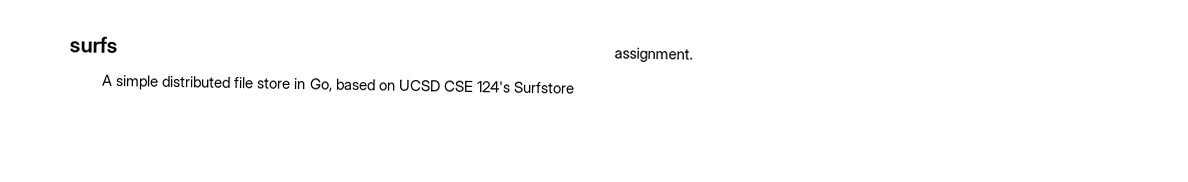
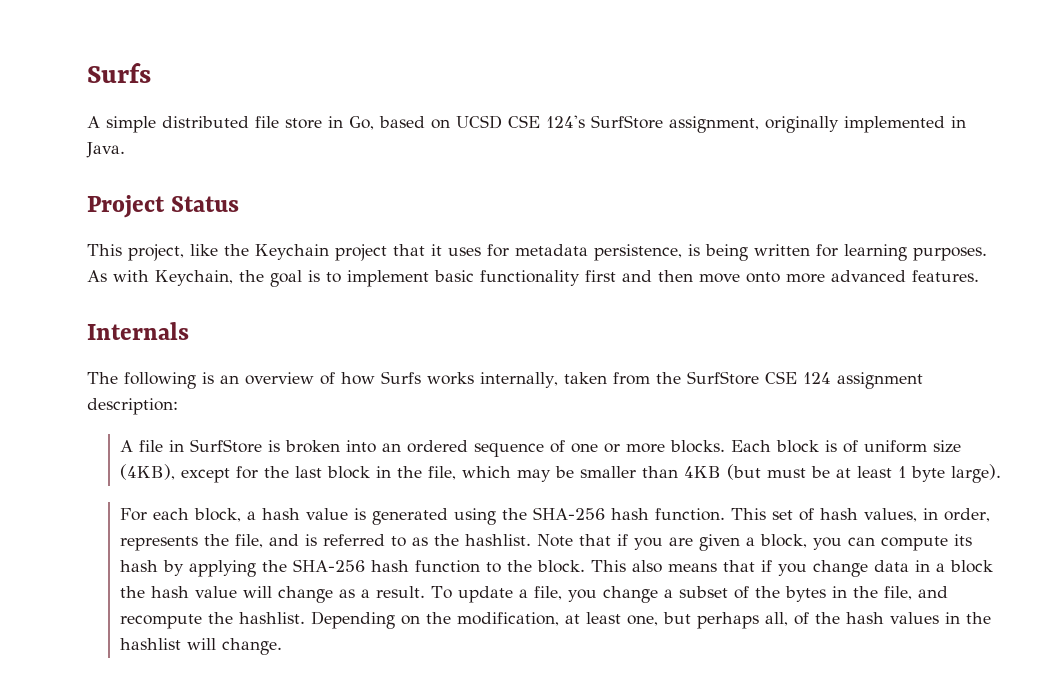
[69,36,118,54] surfs -> [87,63,151,83] Surfs
[512,81,575,94] [614,47,693,63] Surfstore assignment. -> [591,115,966,133] [86,142,125,158] [87,195,240,218] [87,244,987,261] [87,270,979,287] [87,322,189,340] [87,371,923,389] [87,398,178,415] [120,439,962,457] [120,464,1002,483] [120,507,991,525] [120,534,973,551] [120,559,994,577] [120,586,949,603] [120,611,992,629] [120,638,283,655] SurfStore assignment, originally implemented in Java. // Project Status // This project, like the Keychain project that it uses for metadata persistence, is being written for learning purposes. As with Keychain, the goal is to implement basic functionality first and then move onto more advanced features. // Internals // The following is an overview of how Surfs works internally, taken from the SurfStore CSE 124 assignment description: // A file in SurfStore is broken into an ordered sequence of one or more blocks. Each block is of uniform size (4KB), except for the last block in the file, which may be smaller than 4KB (but must be at least 1 byte large). // For each block, a hash value is generated using the SHA-256 hash function. This set of hash values, in order, represents the file, and is referred to as the hashlist. Note that if you are given a block, you can compute its hash by applying the SHA-256 hash function to the block. This also means that if you change data in a block the hash value will change as a result. To update a file, you change a subset of the bytes in the file, and recompute the hashlist. Depending on the modification, at least one, but perhaps all, of the hash values in the hashlist will change.

